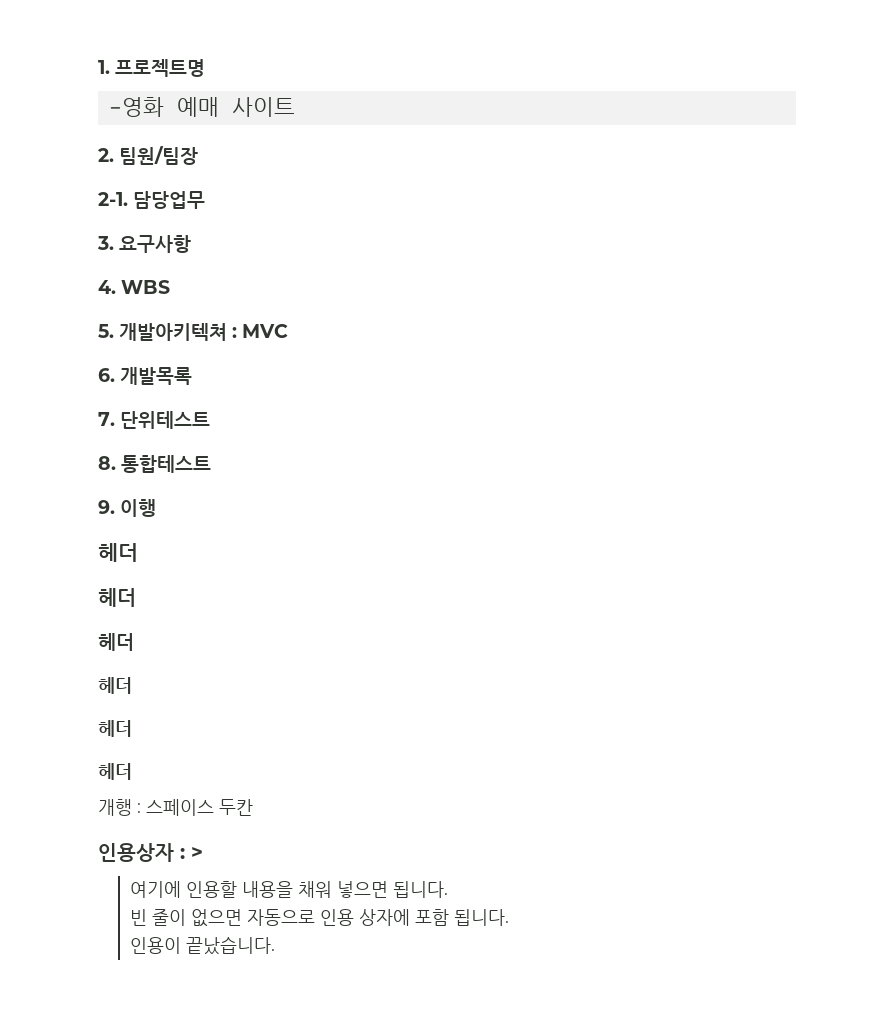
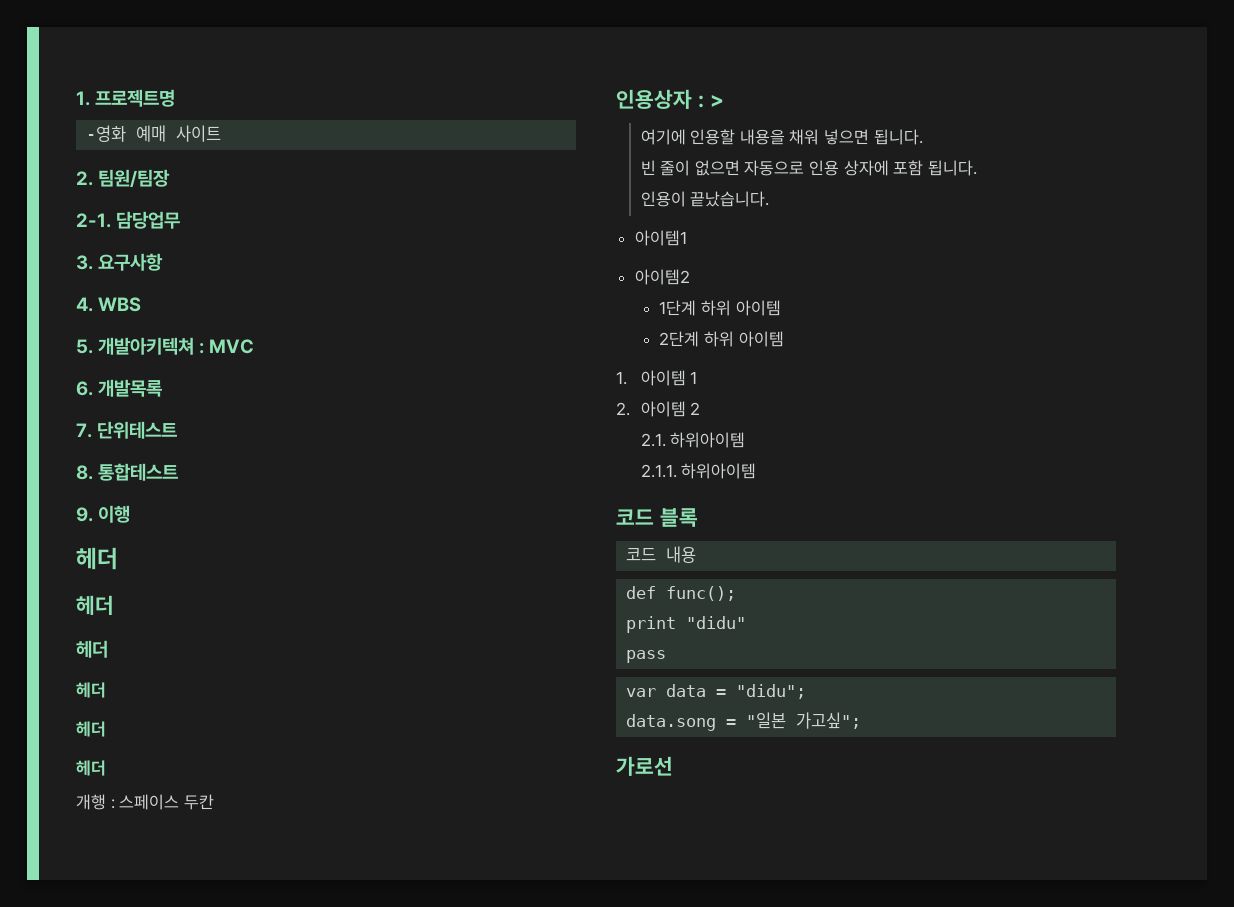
(276, 945) none -> [634,230,687,246] [634,269,690,285] [659,300,781,316] [659,331,784,347] [616,370,698,386] [616,401,701,417] [640,432,746,448] [640,463,757,479] [616,508,698,527] [626,546,697,563] [626,586,737,601] [626,616,747,633] [626,650,667,663] [626,684,807,699] [626,712,862,731] [616,756,673,776] // 아이템1 // 아이템2 // 1단계 하위 아이템 // 2단계 하위 아이템 // 1. 아이템 1 // 2. 아이템 2 // 2.1. 하위아이템 // 2.1.1. 하위아이템 // 코드 블록 // 코드 내용 // def func(); // print "didu" // pass // var data = "didu"; // data.song = "일본 가고싶"; // 가로선

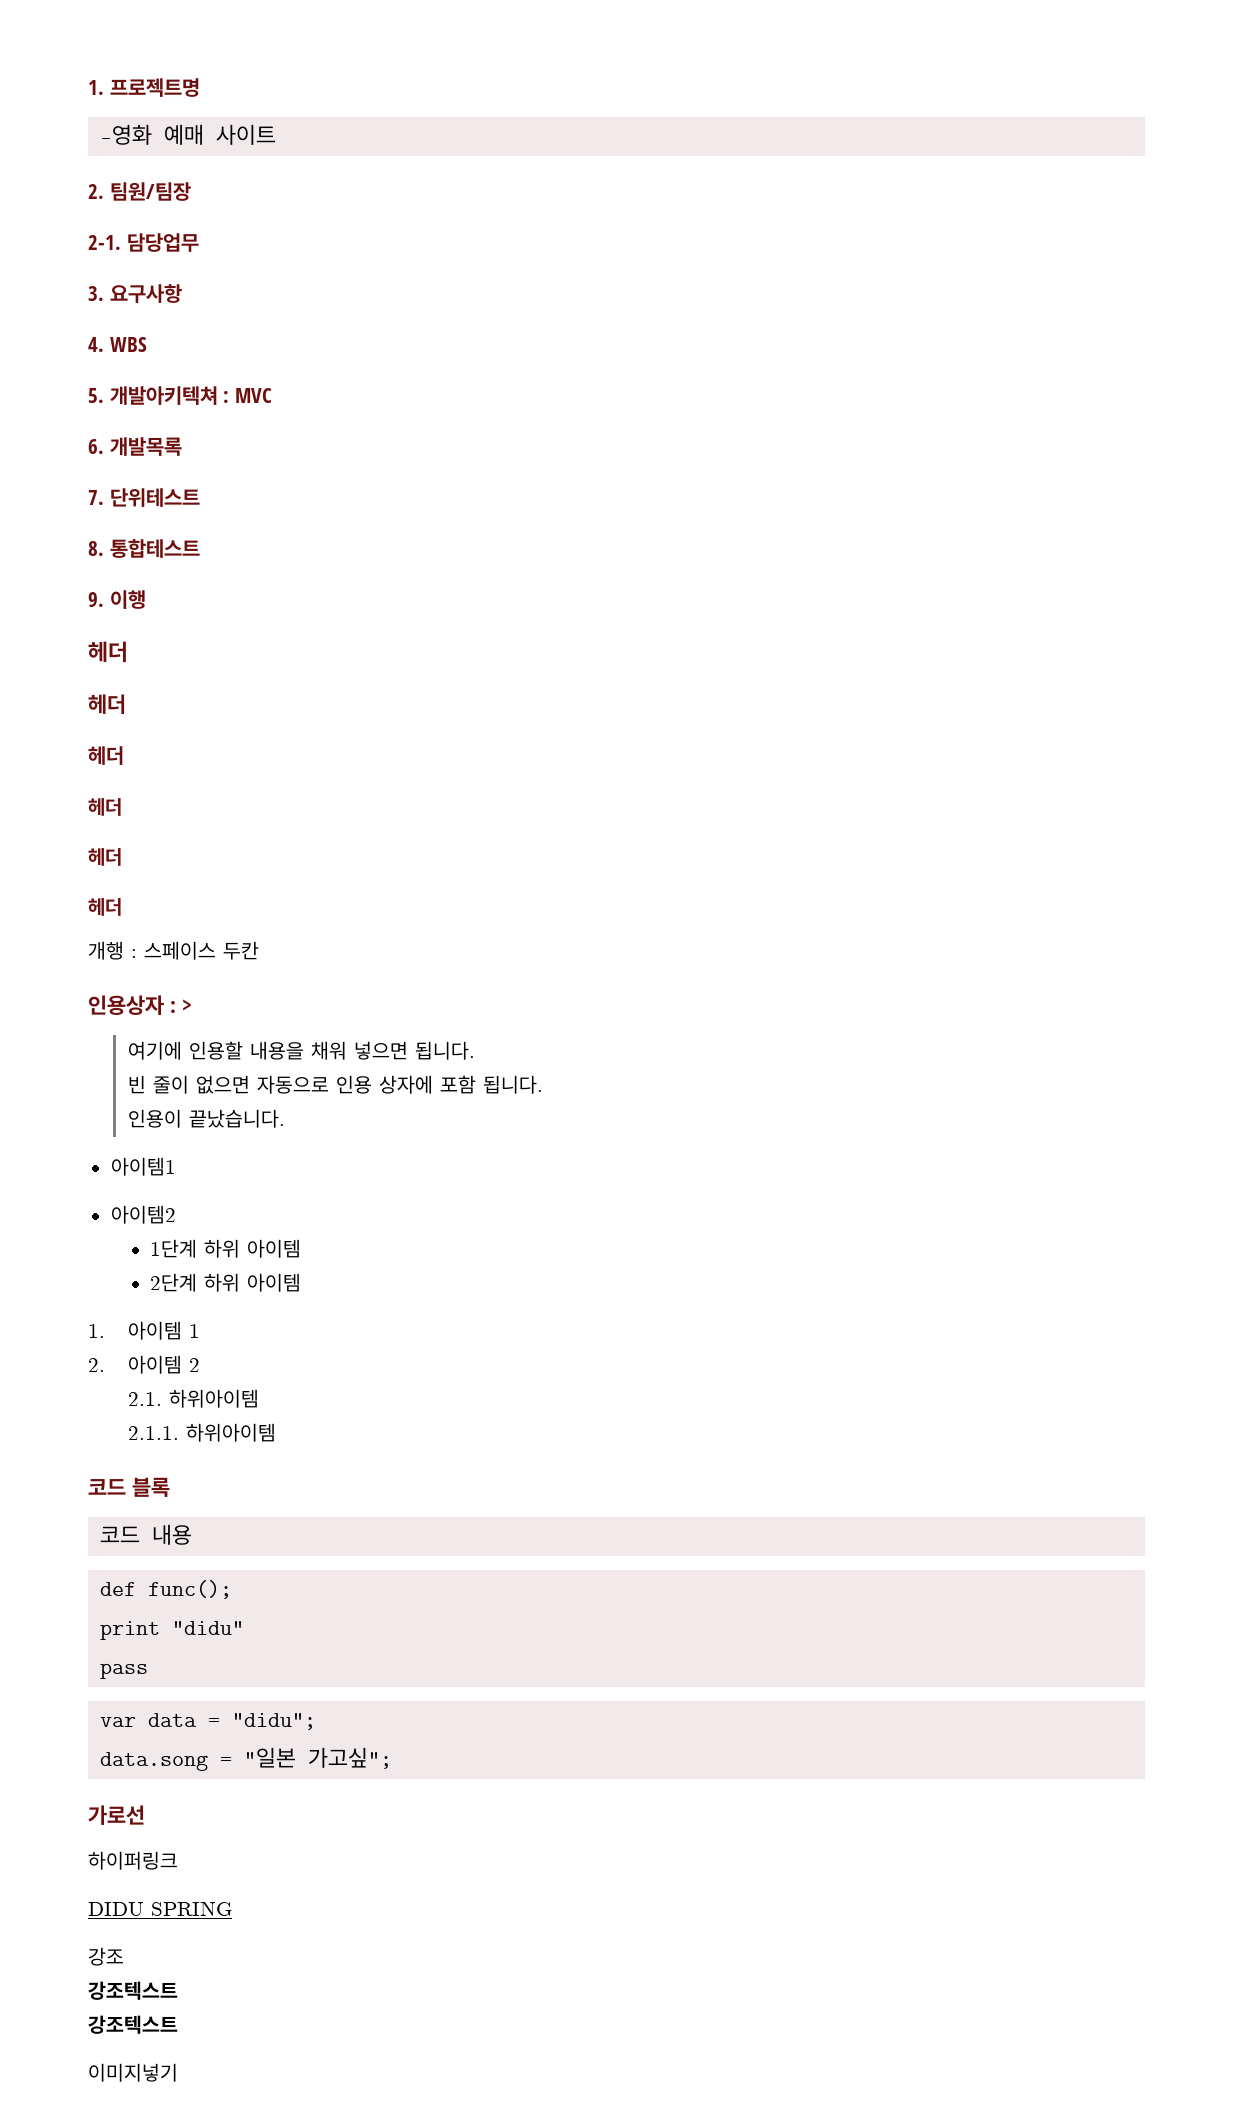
(673, 766) none -> [88,1851,178,1870] [88,1901,232,1916] [88,1947,124,1966] [88,1981,178,2000] [88,2015,178,2034] [88,2063,178,2082] // 하이퍼링크 // DIDU SPRING // 강조 // 강조텍스트 // 강조텍스트 // 이미지넣기

